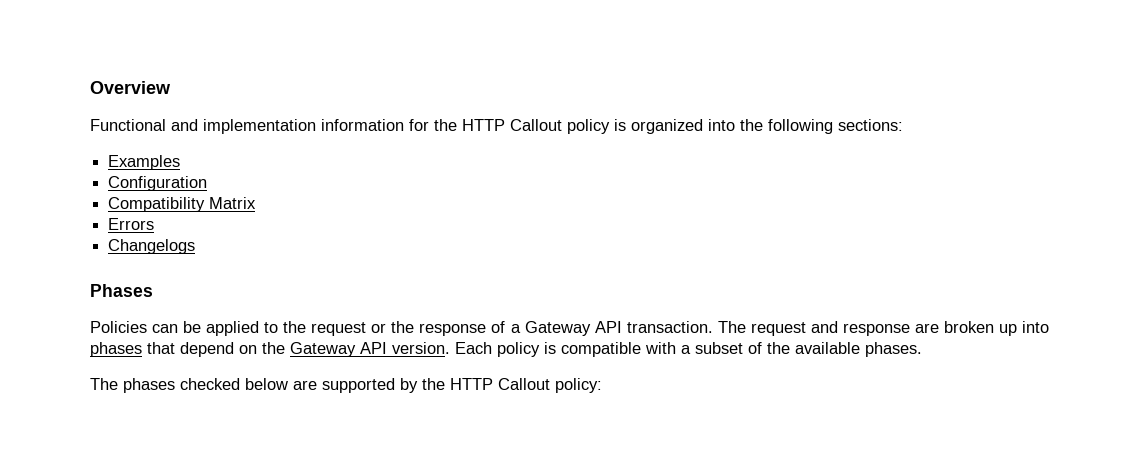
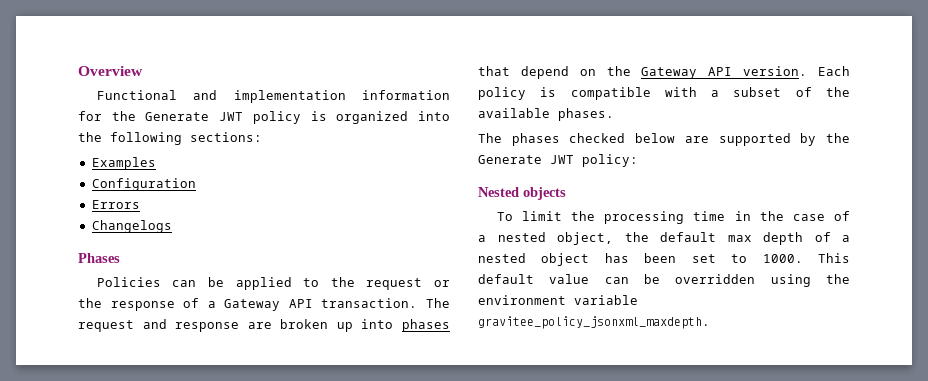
[462,119,562,131] HTTP Callout -> [145,112,244,121] Generate JWT
[108,197,257,212] // Compatibility Matrix -> (196, 184) none
[450,378,550,390] HTTP Callout -> [478,155,574,164] Generate JWT
(602, 385) none -> [478,187,566,200] [496,211,850,224] [478,232,850,245] [478,253,850,266] [478,274,850,287] [478,295,638,305] [478,316,710,329] // Nested objects // To limit the processing time in the case of a nested object, the default max depth of a nested object has been set to 1000. This default value can be overridden using the environment variable gravitee_policy_jsonxml_maxdepth.

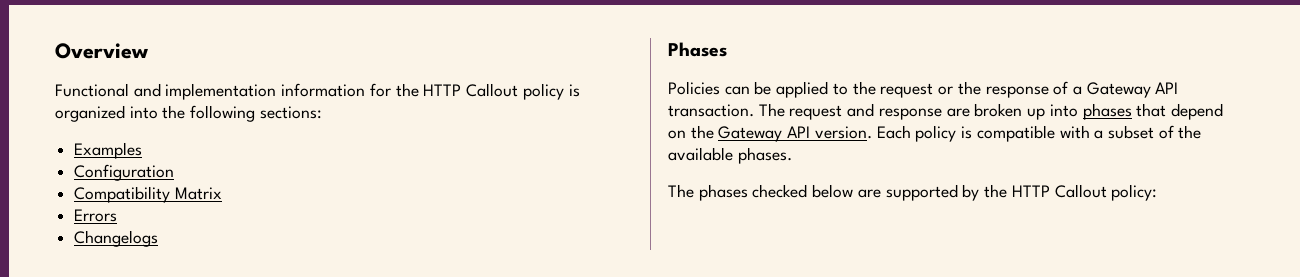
[145,112,244,121] Generate JWT -> [423,83,519,97] HTTP Callout
(196, 184) none -> [74,186,222,203] // Compatibility Matrix
[478,155,574,164] Generate JWT -> [1011,184,1107,198] HTTP Callout
[478,187,566,200] [496,211,850,224] [478,232,850,245] [478,253,850,266] [478,274,850,287] [478,295,638,305] [478,316,710,329] // Nested objects // To limit the processing time in the case of a nested object, the default max depth of a nested object has been set to 1000. This default value can be overridden using the environment variable gravitee_policy_jsonxml_maxdepth. -> (1158, 192) none

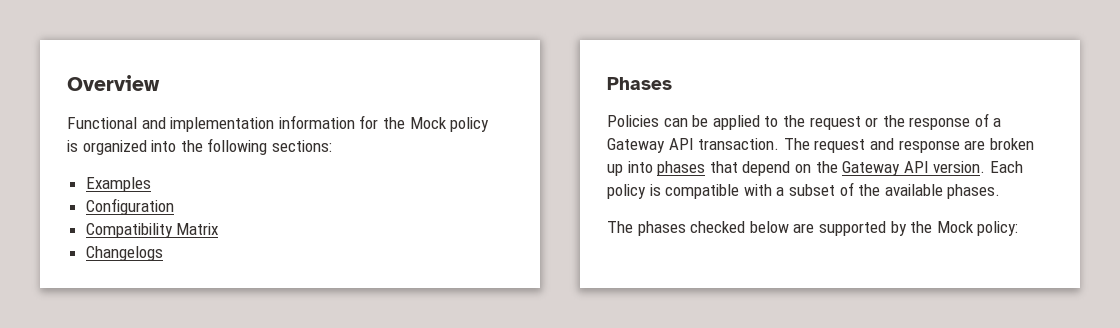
[423,83,519,97] HTTP Callout -> [409,117,447,129] Mock
[74,209,118,222] // Errors -> (219, 229) none
[1011,184,1107,198] HTTP Callout -> [936,221,974,233] Mock

